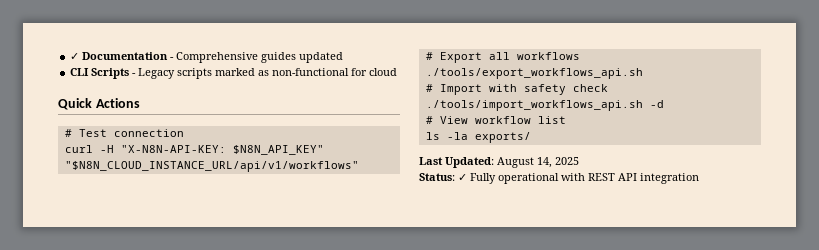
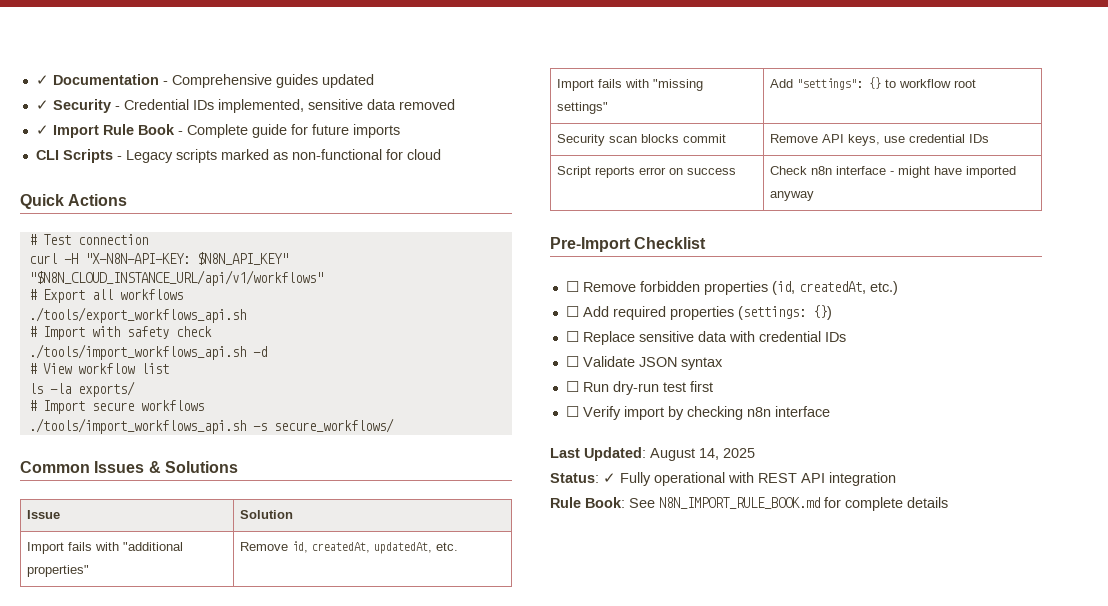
(344, 57) none -> [35,99,455,113] [35,124,400,138] // ✓ Security - Credential IDs implemented, sensitive data removed // ✓ Import Rule Book - Complete guide for future imports
(531, 137) none -> [28,400,204,414] [28,418,394,434] [20,461,238,473] [27,510,61,519] [240,510,294,519] [27,542,184,554] [27,565,90,577] [240,541,459,554] [557,79,704,91] [557,102,609,114] [770,77,977,90] [557,134,727,146] [770,134,990,146] [557,166,737,178] [770,166,1017,178] [770,191,815,201] [550,237,707,252] [565,281,898,295] [565,305,832,320] [565,331,846,345] [565,356,723,370] [565,381,713,395] [565,406,830,420] // # Import secure workflows // ./tools/import_workflows_api.sh -s secure_workflows/ // Common Issues & Solutions // Issue | Solution // Import fails with "additional properties" | Remove id, createdAt, updatedAt, etc. // Import fails with "missing settings" | Add "settings": {} to workflow root // Security scan blocks commit | Remove API keys, use credential IDs // Script reports error on success | Check n8n interface - might have imported anyway // Pre-Import Checklist // ☐ Remove forbidden properties (id, createdAt, etc.) // ☐ Add required properties (settings: {}) // ☐ Replace sensitive data with credential IDs // ☐ Validate JSON syntax // ☐ Run dry-run test first // ☐ Verify import by checking n8n interface
(699, 178) none -> [550,497,948,511] // Rule Book: See N8N_IMPORT_RULE_BOOK.md for complete details

